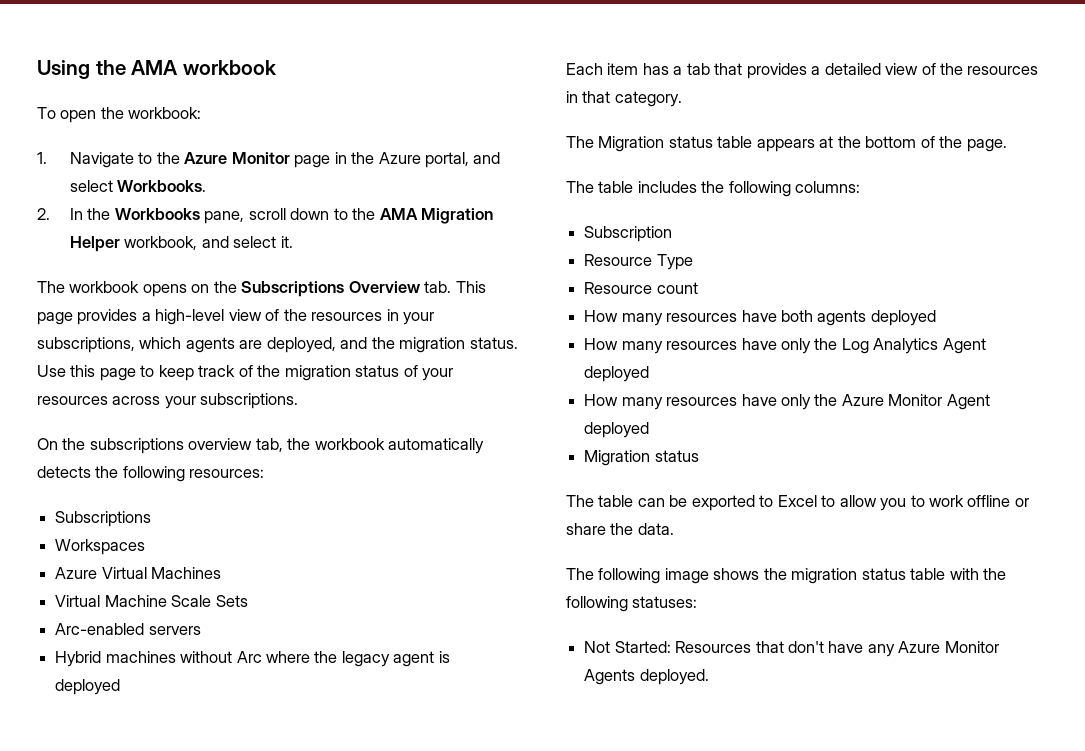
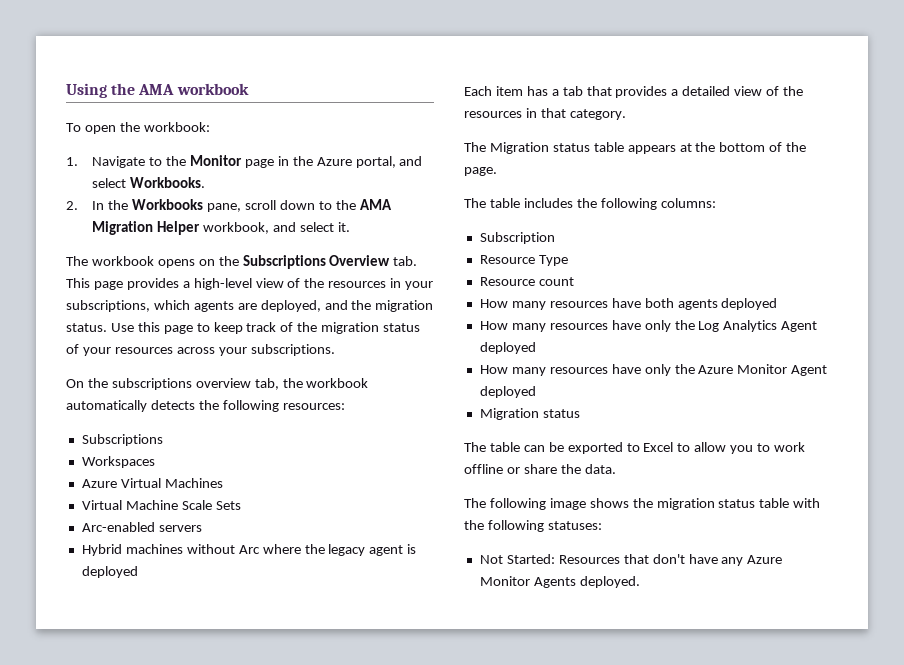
[184,152,228,164] Azure -> (187, 161) none

